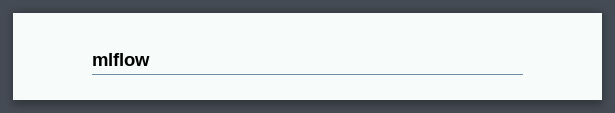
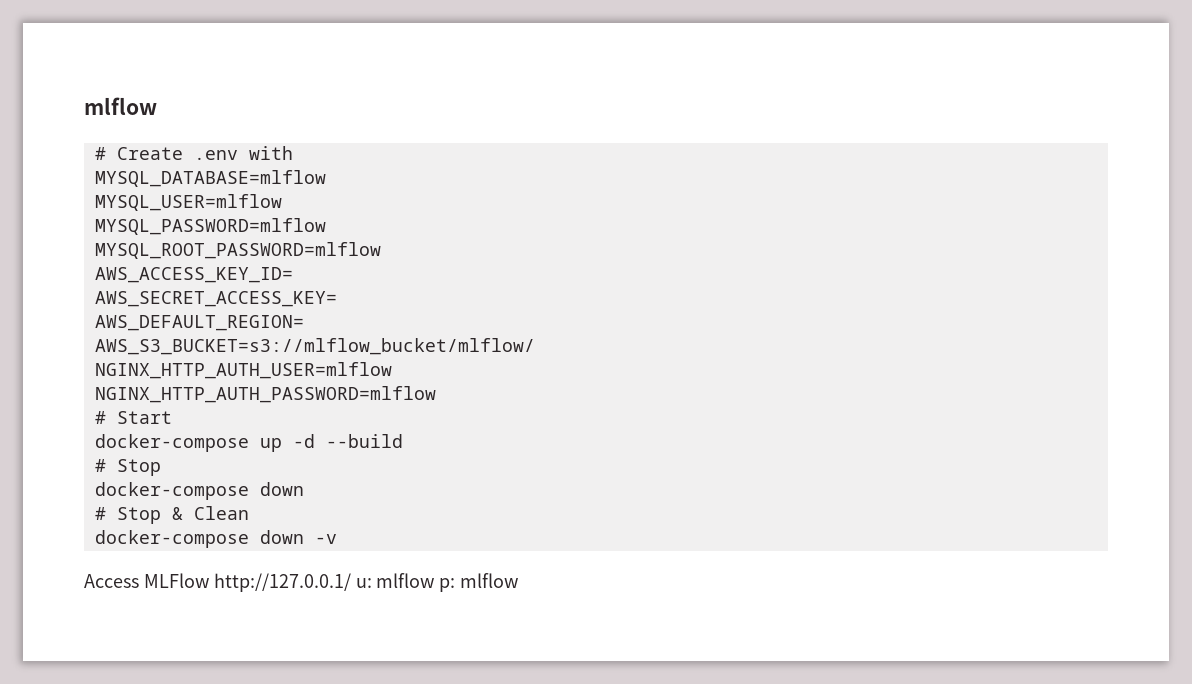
[92,53,150,66] mlflow -> [84,97,157,115] [94,146,293,160] [94,170,326,187] [94,194,282,211] [94,218,326,235] [94,242,381,259] [94,267,293,283] [94,291,337,307] [94,315,304,331] [94,338,535,355] [94,362,392,379] [94,386,436,403] [94,411,172,424] [94,434,403,452] [94,459,161,476] [94,482,304,500] [94,506,249,524] [94,530,337,548] [84,573,519,592] mlflow // # Create .env with // MYSQL_DATABASE=mlflow // MYSQL_USER=mlflow // MYSQL_PASSWORD=mlflow // MYSQL_ROOT_PASSWORD=mlflow // AWS_ACCESS_KEY_ID= // AWS_SECRET_ACCESS_KEY= // AWS_DEFAULT_REGION= // AWS_S3_BUCKET=s3://mlflow_bucket/mlflow/ // NGINX_HTTP_AUTH_USER=mlflow // NGINX_HTTP_AUTH_PASSWORD=mlflow // # Start // docker-compose up -d --build // # Stop // docker-compose down // # Stop & Clean // docker-compose down -v // Access MLFlow http://127.0.0.1/ u: mlflow p: mlflow

